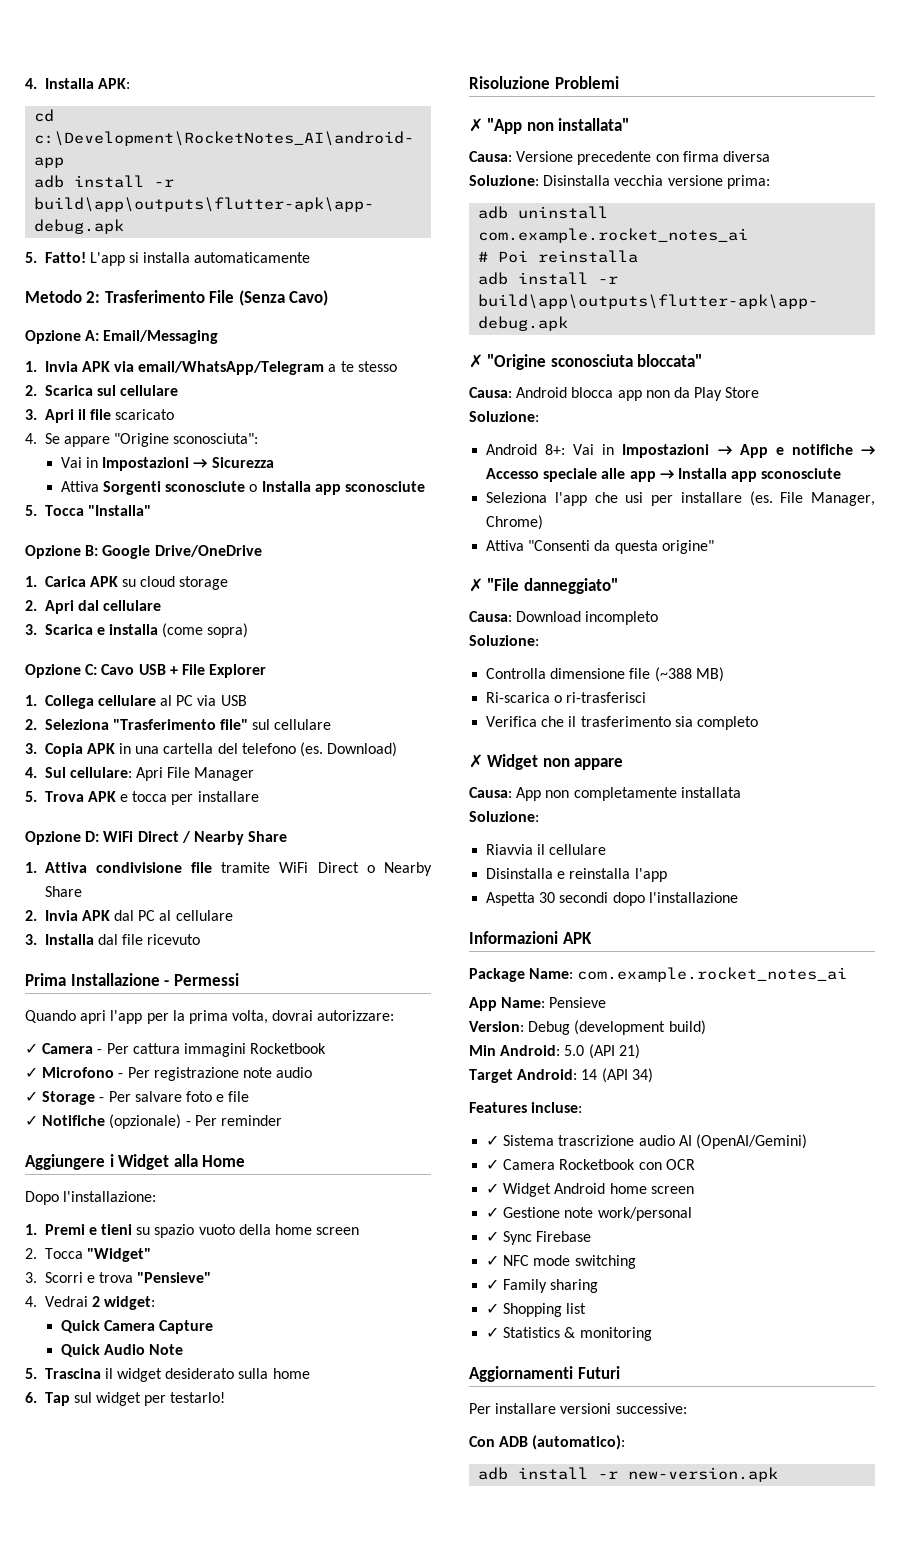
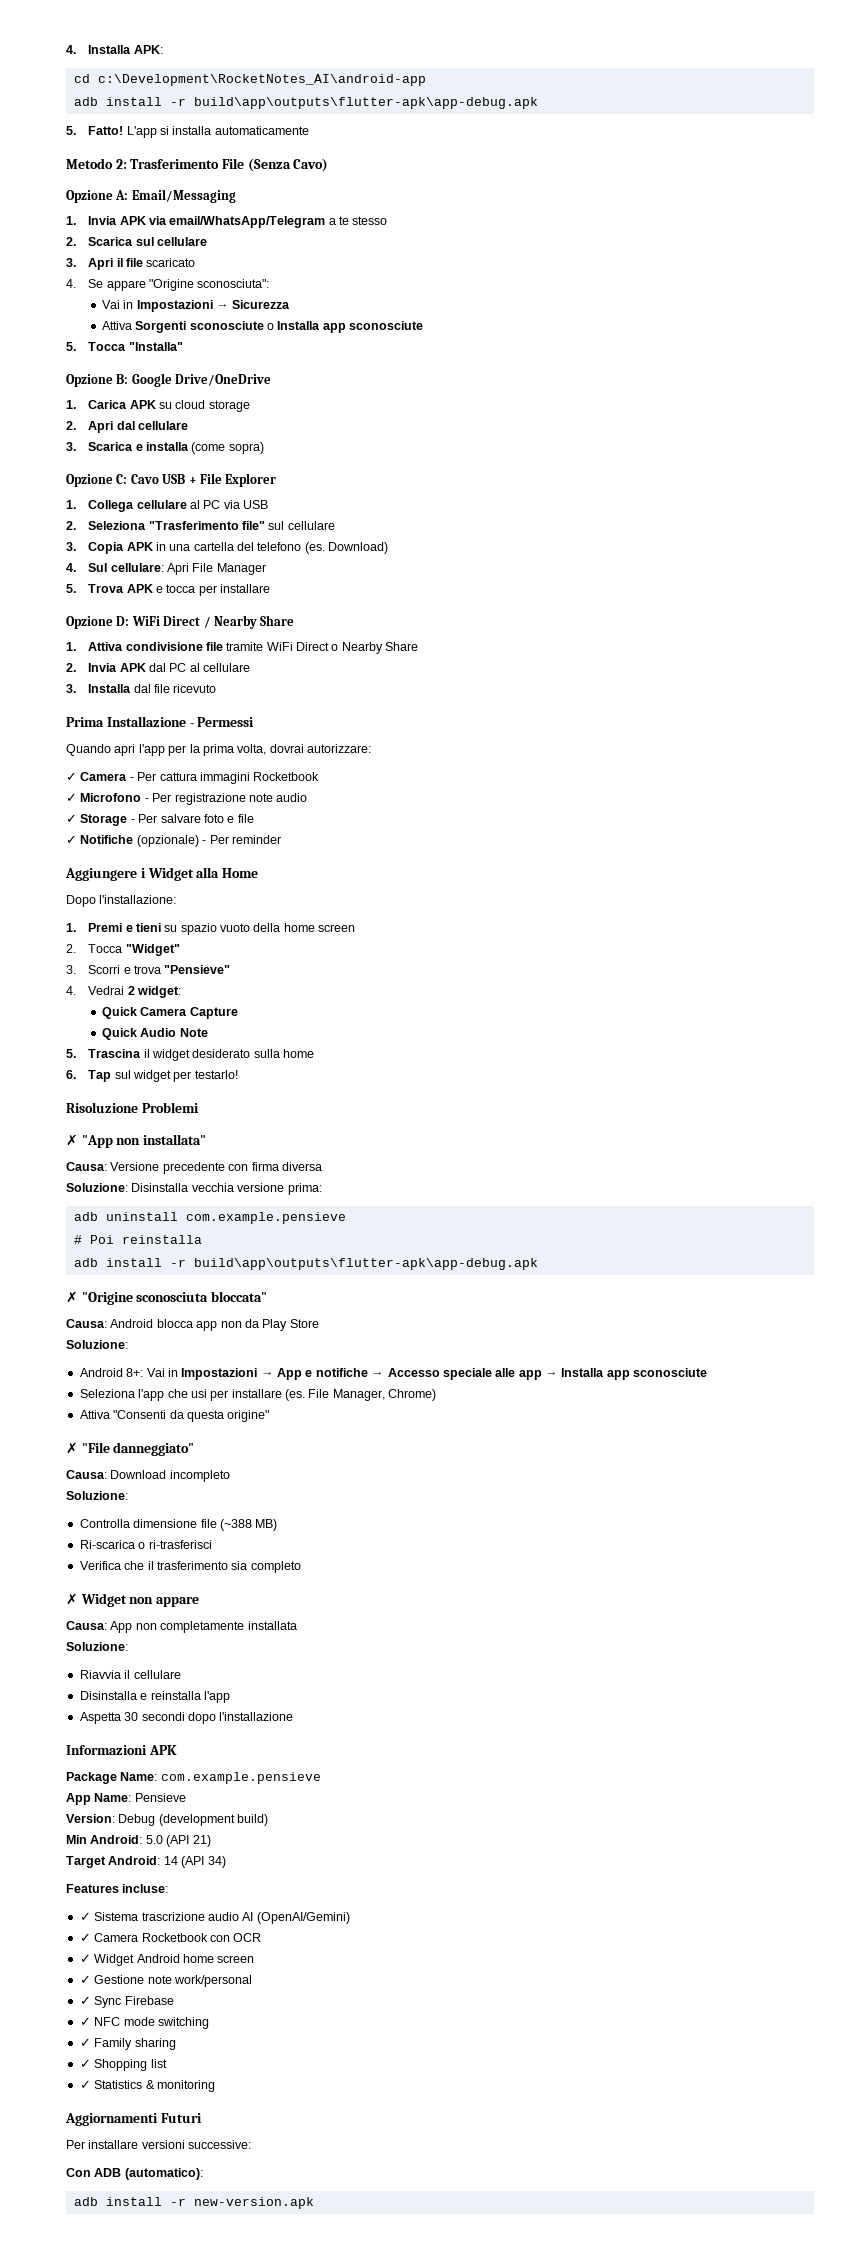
[478,228,749,243] com.example.rocket_notes_ai -> [185,1212,346,1224] com.example.pensieve
[577,967,848,982] com.example.rocket_notes_ai -> [160,1772,321,1784] com.example.pensieve

